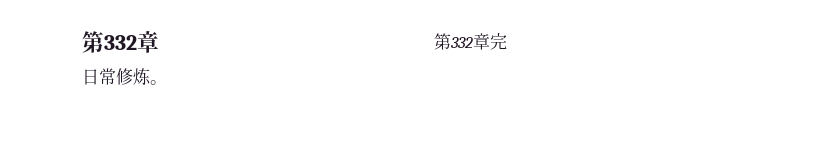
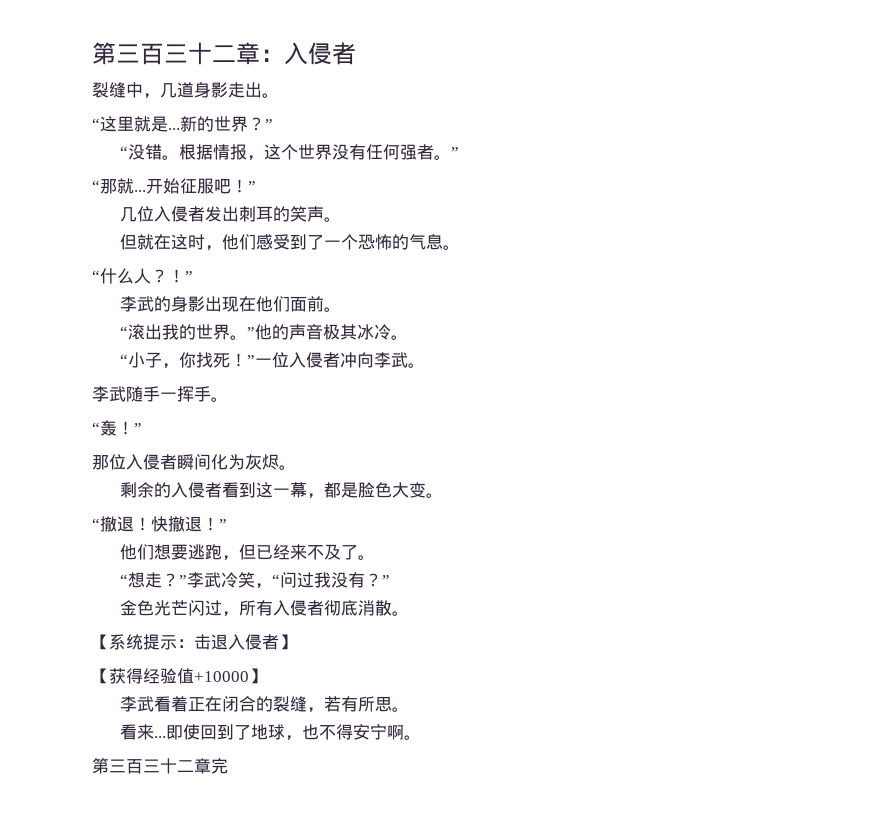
[82,31,159,53] [82,68,151,85] 第332章 // 日常修炼 -> [92,42,356,65] [92,82,279,99] [92,116,273,132] [120,144,460,161] [92,178,256,194] [120,206,342,222] [120,234,461,251] [92,268,193,284] [120,296,342,312] [120,324,409,340] [120,352,426,369] [92,386,228,402] [92,420,142,436] [92,454,296,470] [120,482,444,499] [92,516,227,532] [120,544,376,561] [120,572,391,589] [120,600,410,617] [92,634,296,650] [92,668,266,684] [120,696,410,713] [120,724,405,741] 第三百三十二章：入侵者 // 裂缝中，几道身影走出。 // “这里就是...新的世界？” // “没错。根据情报，这个世界没有任何强者。” // “那就...开始征服吧！” // 几位入侵者发出刺耳的笑声。 // 但就在这时，他们感受到了一个恐怖的气息。 // “什么人？！” // 李武的身影出现在他们面前。 // “滚出我的世界。”他的声音极其冰冷。 // “小子，你找死！”一位入侵者冲向李武。 // 李武随手一挥手。 // “轰！” // 那位入侵者瞬间化为灰烬。 // 剩余的入侵者看到这一幕，都是脸色大变。 // “撤退！快撤退！” // 他们想要逃跑，但已经来不及了。 // “想走？”李武冷笑，“问过我没有？” // 金色光芒闪过，所有入侵者彻底消散。 // 【系统提示：击退入侵者】 // 【获得经验值+10000】 // 李武看着正在闭合的裂缝，若有所思。 // 看来...即使回到了地球，也不得安宁啊
[450,37,473,48] 332 -> [109,758,194,774] 三百三十二

